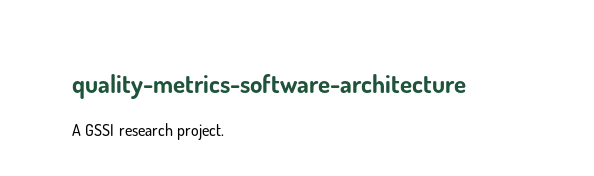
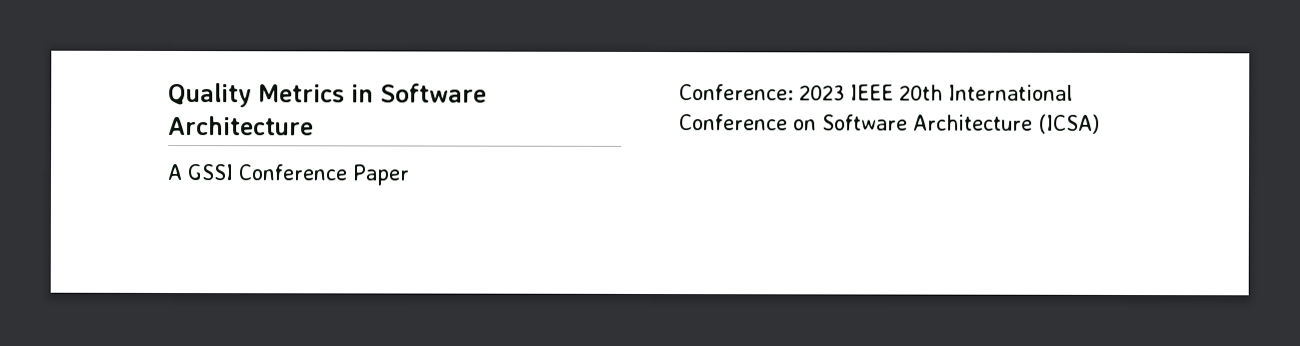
[72,74,466,99] [72,123,224,140] quality-metrics-software-architecture // A GSSI research project. -> [168,82,487,108] [168,115,314,136] [167,163,410,186] [679,84,1073,101] [679,113,1100,134] Quality Metrics in Software Architecture // A GSSI Conference Paper // Conference: 2023 IEEE 20th International Conference on Software Architecture (ICSA)

